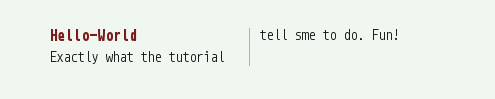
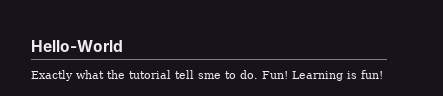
(399, 34) none -> [292,70,383,81] Learning is fun!

